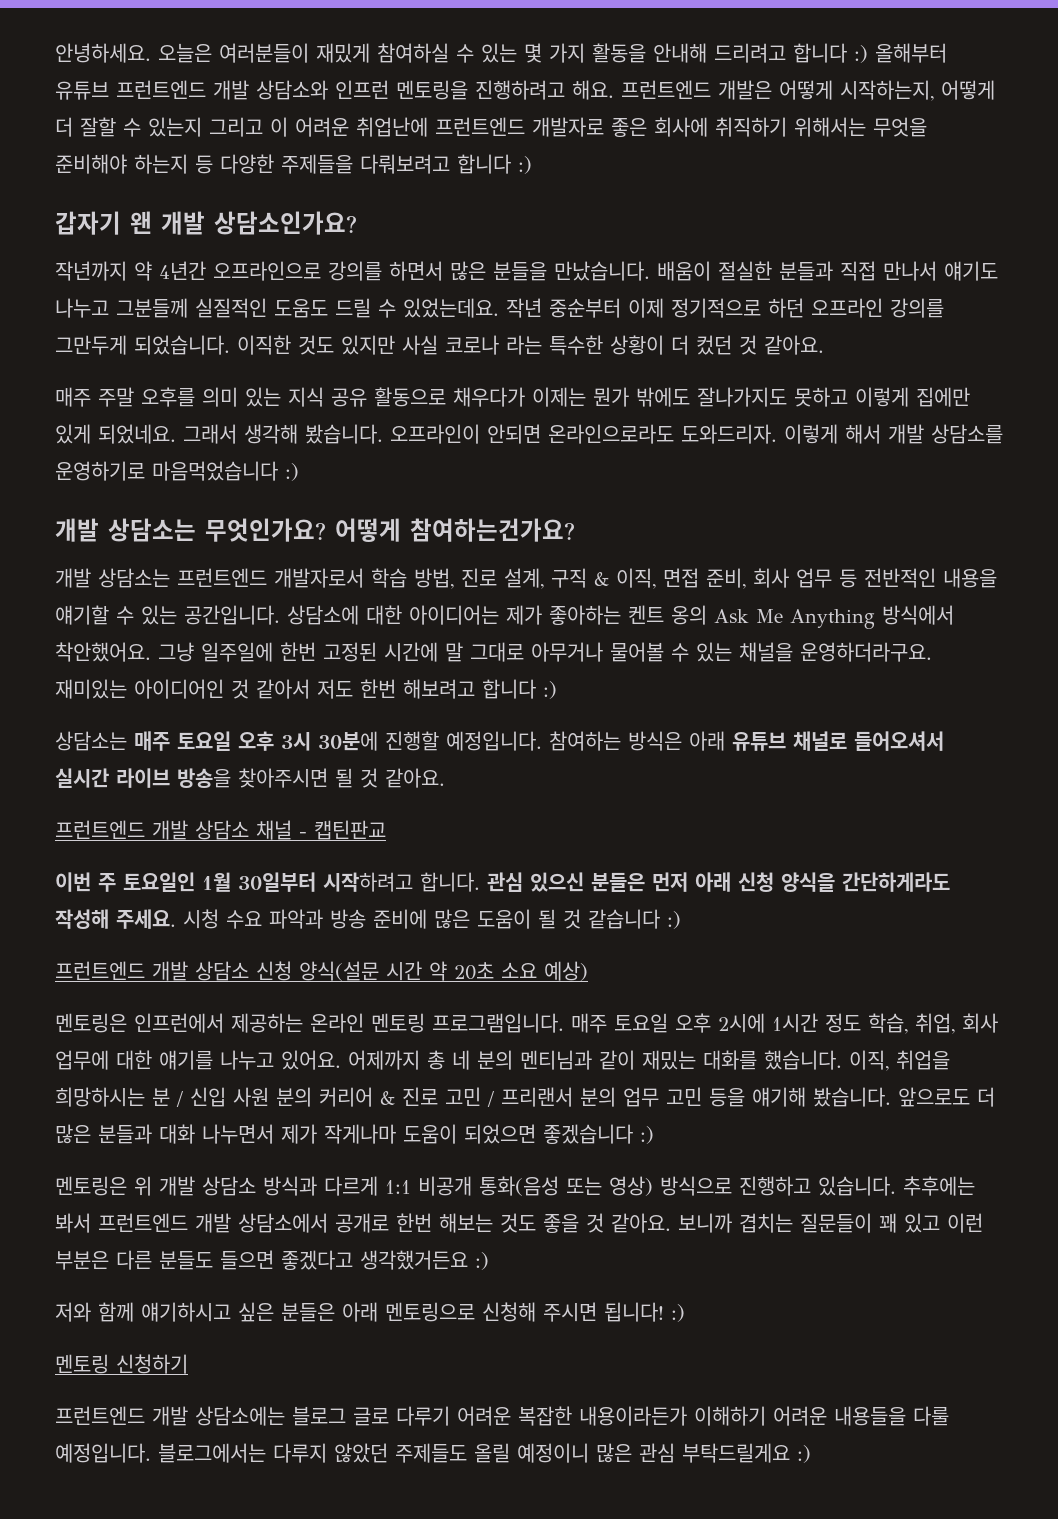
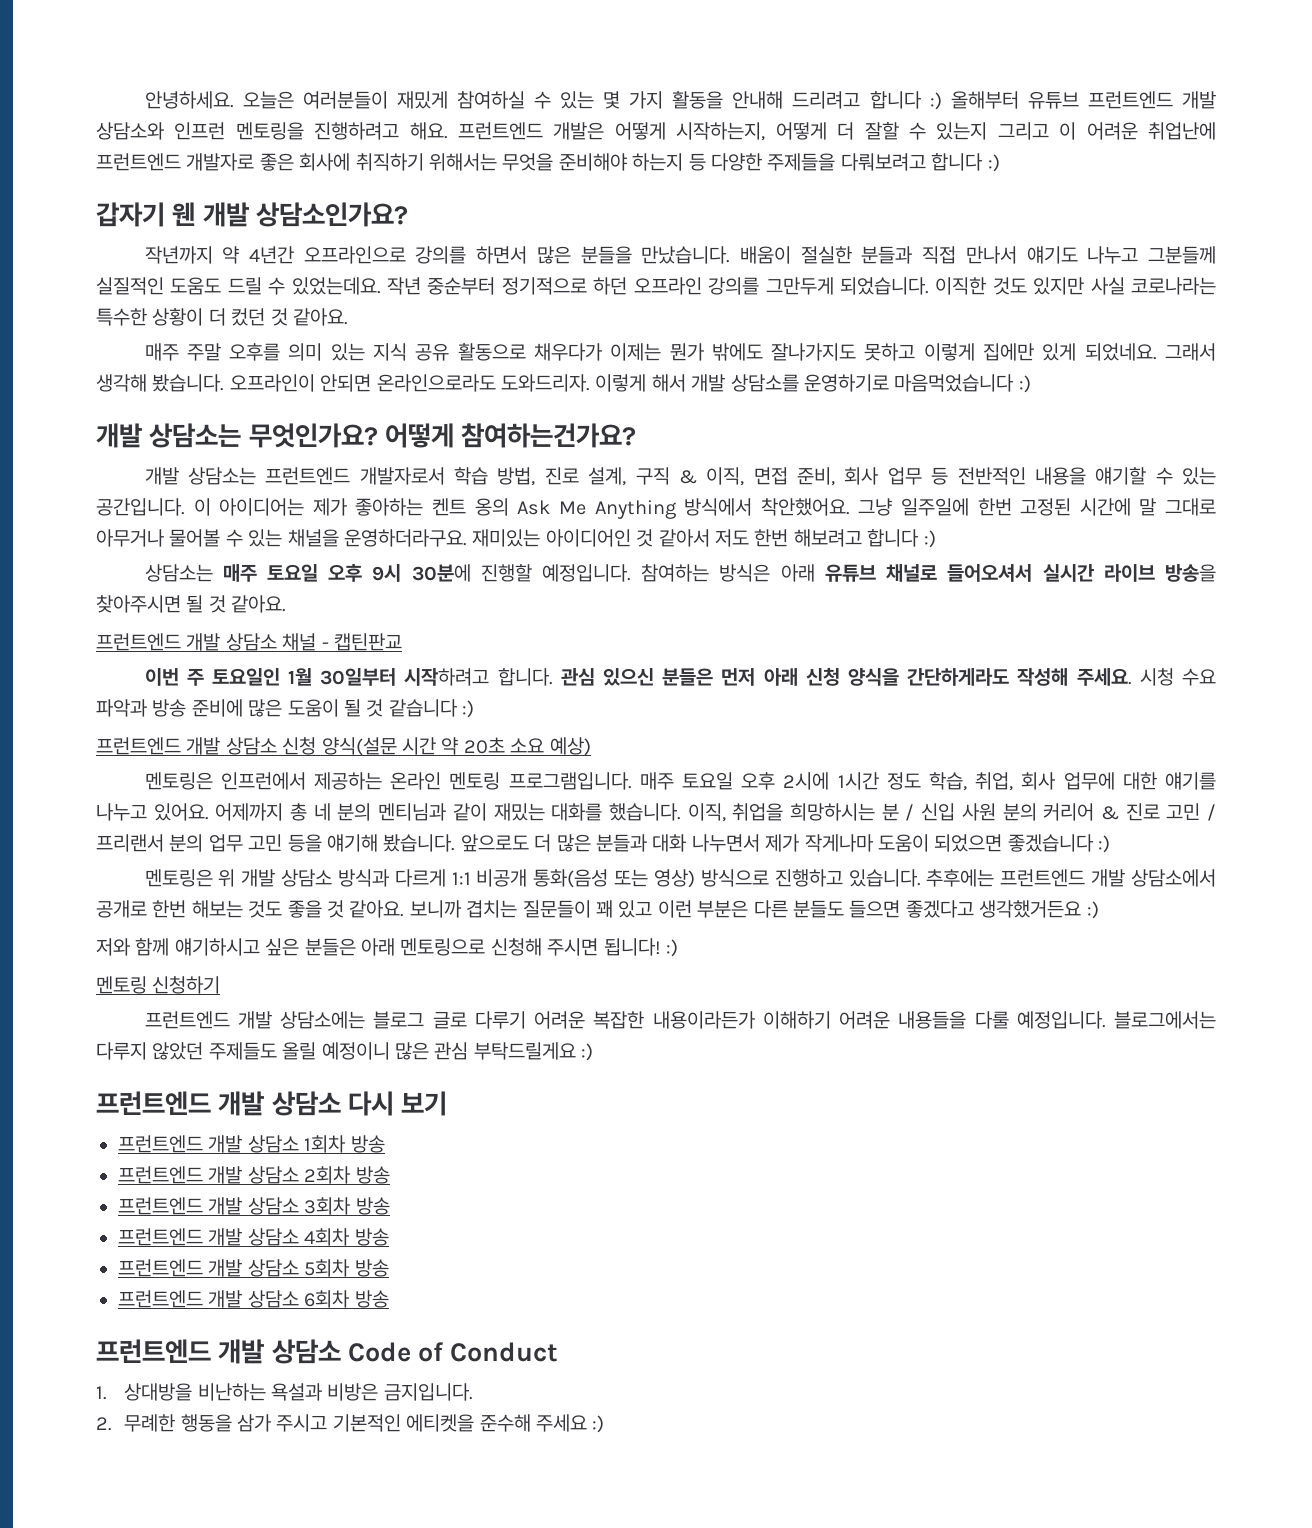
[130,211,152,234] 왠 -> [172,202,196,227] 웬
[628,298,664,318] 이제 -> (496, 286) none
[445,335,542,355] 코로나 라는 -> [1131,277,1216,295] 코로나라는
[287,605,402,625] 상담소에 대한 -> [193,498,211,516] 이
[281,732,311,751] 3시 -> [372,564,402,582] 9시
[55,1213,91,1233] 봐서 -> (995, 878) none
(811, 1454) none -> [96,1091,448,1116] [118,1135,385,1153] [118,1166,390,1184] [118,1197,390,1215] [118,1228,389,1246] [118,1259,389,1277] [118,1290,389,1308] [96,1339,559,1364] [96,1383,473,1401] [96,1414,605,1433] // 프런트엔드 개발 상담소 다시 보기 // 프런트엔드 개발 상담소 1회차 방송 // 프런트엔드 개발 상담소 2회차 방송 // 프런트엔드 개발 상담소 3회차 방송 // 프런트엔드 개발 상담소 4회차 방송 // 프런트엔드 개발 상담소 5회차 방송 // 프런트엔드 개발 상담소 6회차 방송 // 프런트엔드 개발 상담소 Code of Conduct // 1. 상대방을 비난하는 욕설과 비방은 금지입니다. // 2. 무례한 행동을 삼가 주시고 기본적인 에티켓을 준수해 주세요 :)

